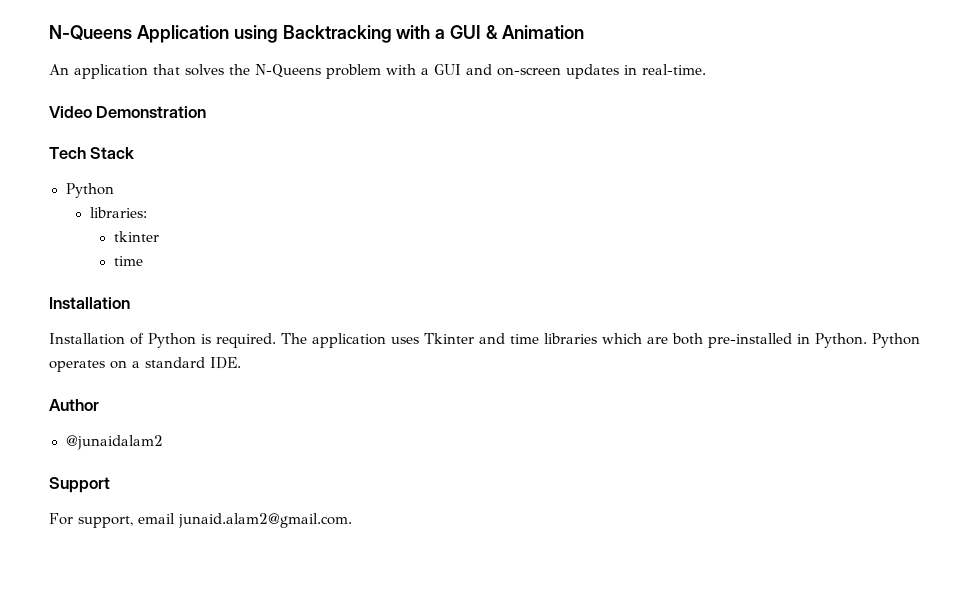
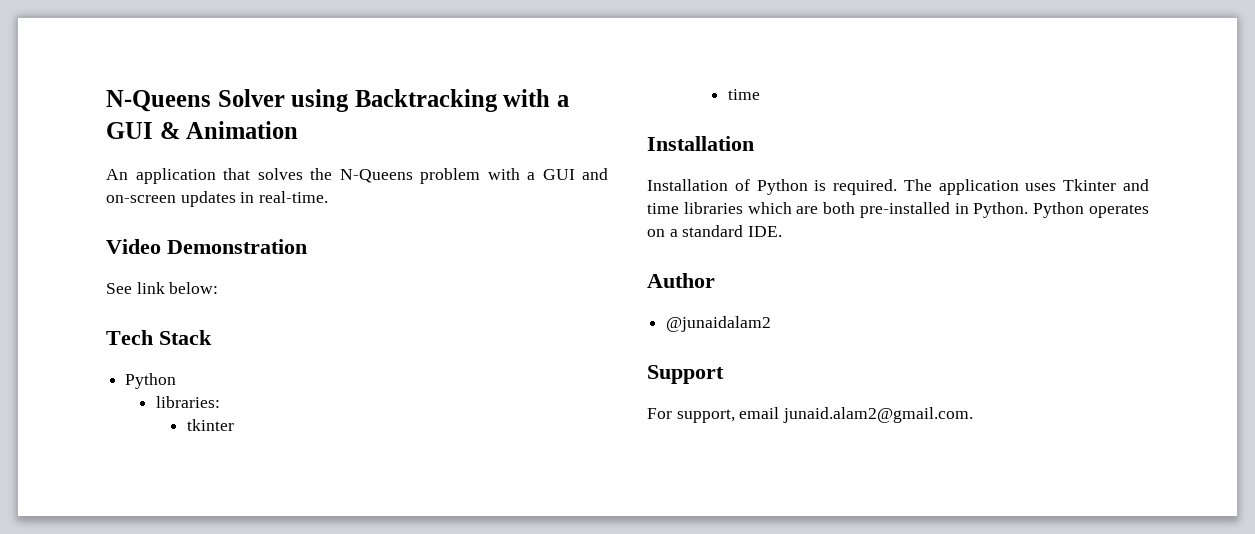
[49,25,229,43] N-Queens Application -> [106,89,285,112] N-Queens Solver
(207, 112) none -> [106,282,219,294] // See link below:

